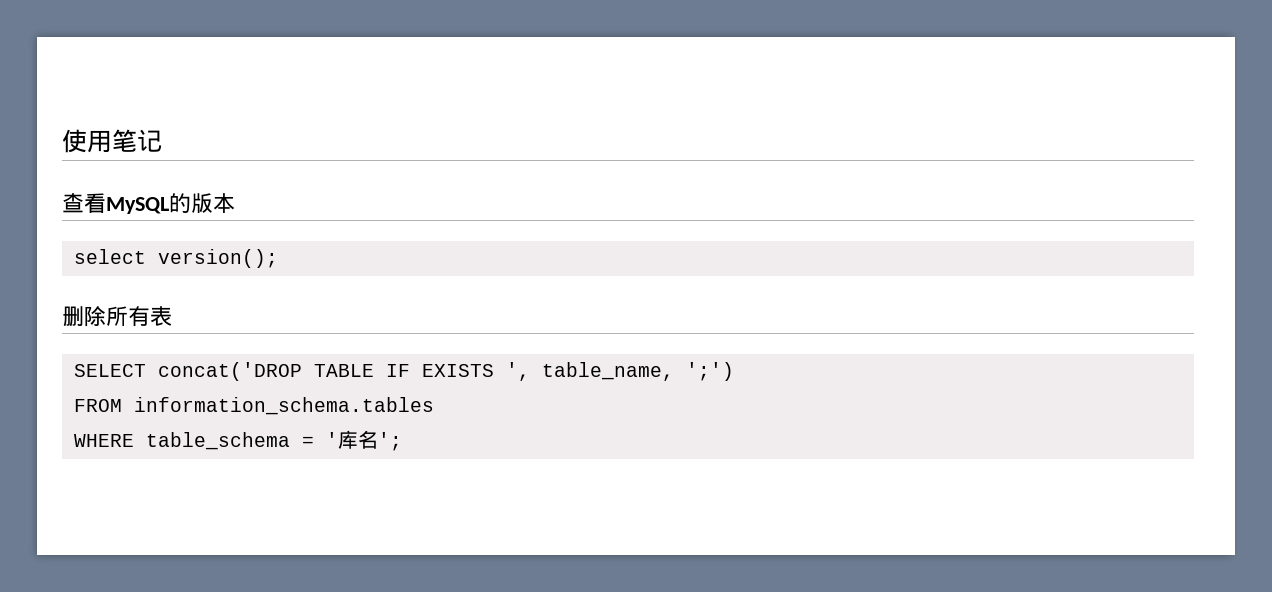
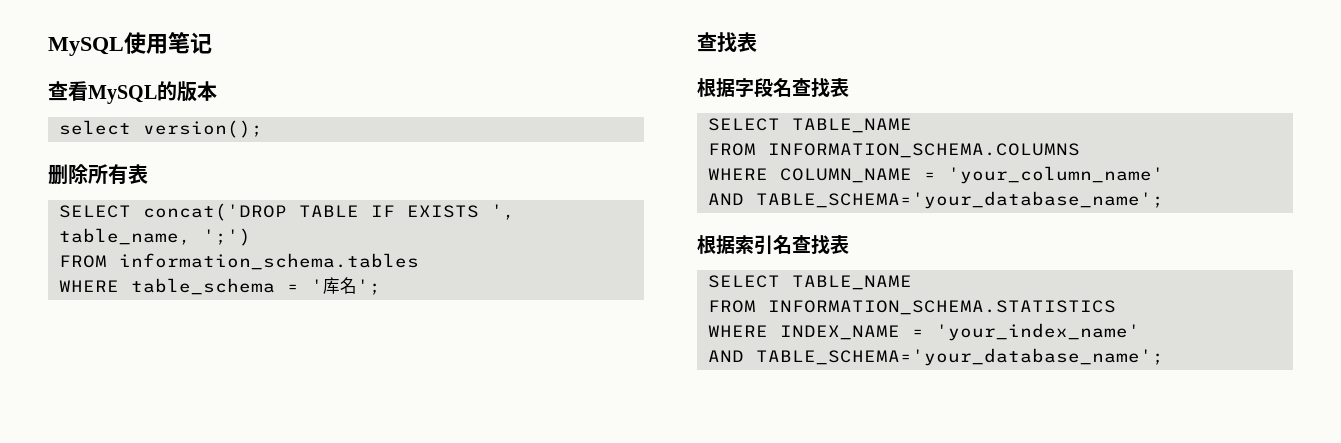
(62, 141) none -> [48,37,124,56] MySQL
(402, 441) none -> [697,32,757,53] [697,78,849,98] [707,118,912,133] [707,143,1080,158] [707,166,1164,184] [707,191,1164,209] [697,235,849,255] [707,275,912,290] [707,300,1116,315] [707,323,1140,341] [707,348,1164,366] // 查找表 // 根据字段名查找表 // SELECT TABLE_NAME // FROM INFORMATION_SCHEMA.COLUMNS // WHERE COLUMN_NAME = 'your_column_name' // AND TABLE_SCHEMA='your_database_name'; // 根据索引名查找表 // SELECT TABLE_NAME // FROM INFORMATION_SCHEMA.STATISTICS // WHERE INDEX_NAME = 'your_index_name' // AND TABLE_SCHEMA='your_database_name';

